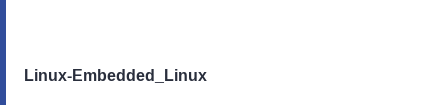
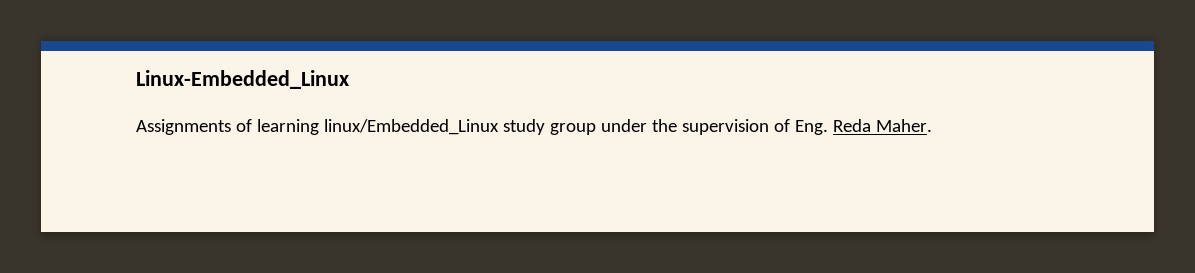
(207, 76) none -> [136,119,932,135] // Assignments of learning linux/Embedded_Linux study group under the supervision of Eng. Reda Maher.

